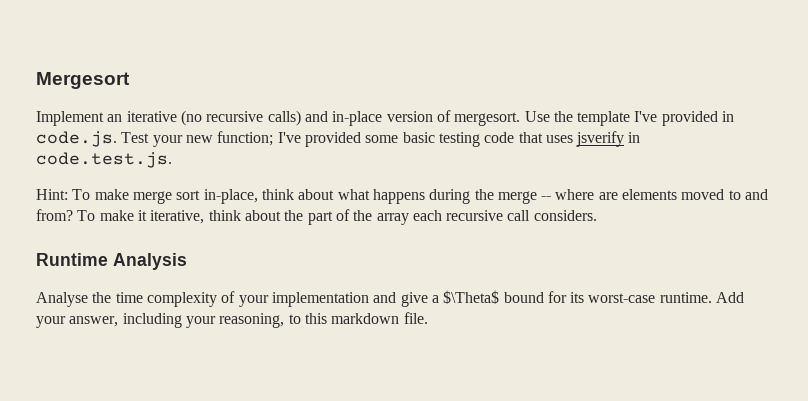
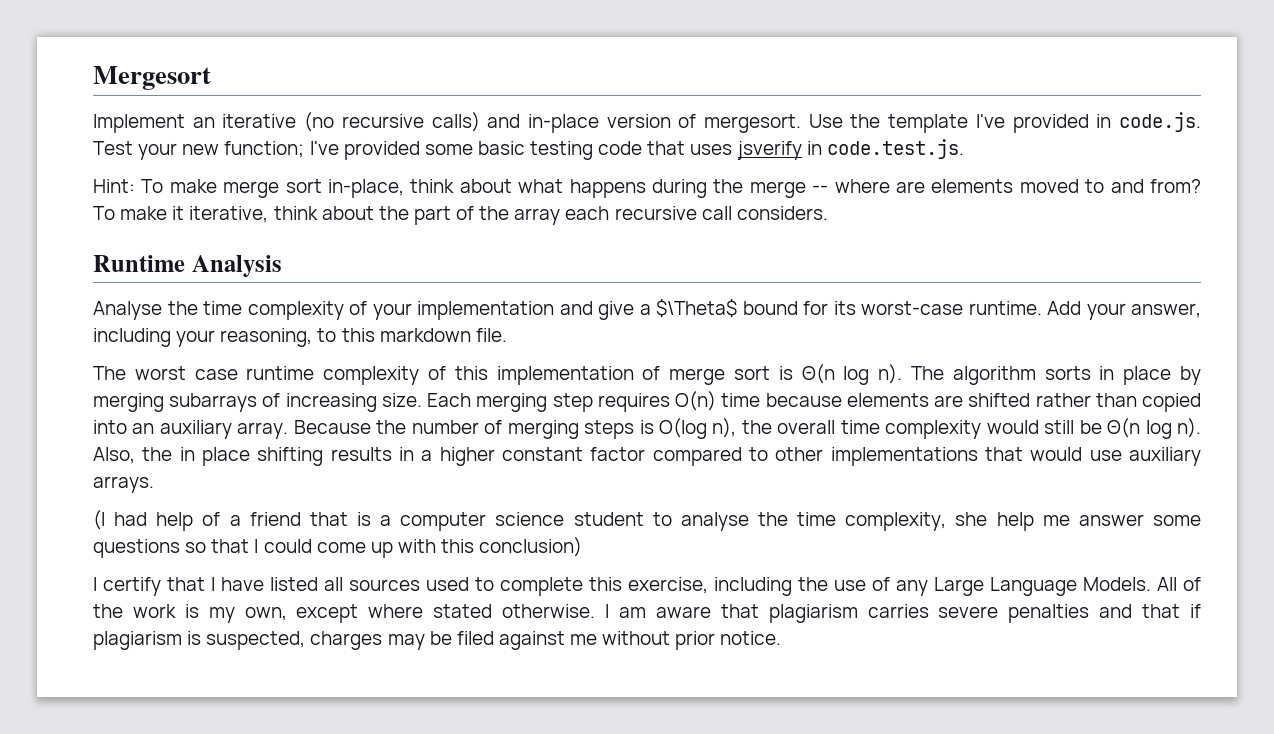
(428, 318) none -> [93,364,1201,385] [93,391,1202,412] [93,418,1202,439] [93,447,1202,466] [93,476,154,493] [93,510,1201,531] [93,537,583,558] [93,577,1201,596] [93,604,1202,623] [93,631,782,650] // The worst case runtime complexity of this implementation of merge sort is Θ(n log n). The algorithm sorts in place by merging subarrays of increasing size. Each merging step requires O(n) time because elements are shifted rather than copied into an auxiliary array. Because the number of merging steps is O(log n), the overall time complexity would still be Θ(n log n). Also, the in place shifting results in a higher constant factor compared to other implementations that would use auxiliary arrays. // (I had help of a friend that is a computer science student to analyse the time complexity, she help me answer some questions so that I could come up with this conclusion) // I certify that I have listed all sources used to complete this exercise, including the use of any Large Language Models. All of the work is my own, except where stated otherwise. I am aware that plagiarism carries severe penalties and that if plagiarism is suspected, charges may be filed against me without prior notice.

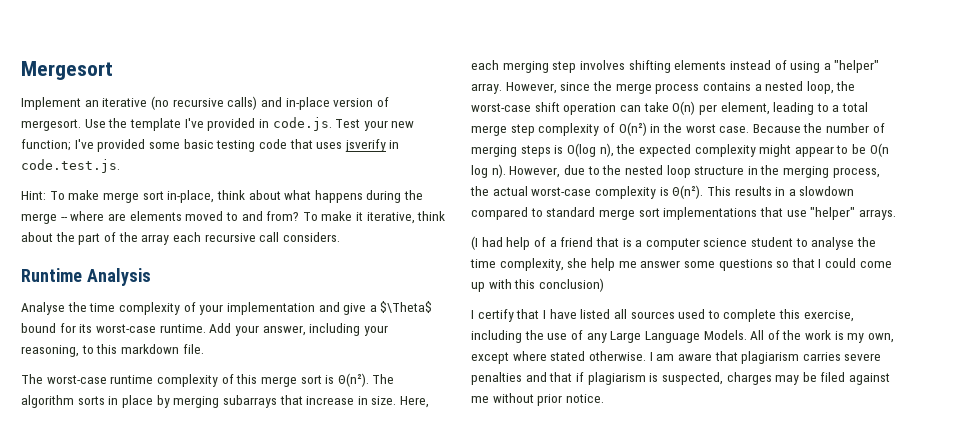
[134,366,238,380] worst case -> [46,375,107,384] worst-case
[496,366,661,385] implementation of -> (258, 379) none
[801,364,903,385] Θ(n log n). -> [337,373,369,387] Θ(n²).
[262,391,1202,412] [93,420,289,439] of increasing size. Each merging step requires O(n) time because elements are shifted rather than copied into an auxiliary array. -> [279,395,430,408] [471,60,880,73] [471,81,856,94] [471,101,869,115] [471,122,750,136] that increase in size. Here, each merging step involves shifting elements instead of using a "helper" array. However, since the merge process contains a nested loop, the worst-case shift operation can take O(n) per element, leading to a total merge step complexity of O(n²) in the worst case.
[777,418,1202,439] [93,447,1202,466] overall time complexity would still be Θ(n log n). Also, the in place shifting results in a higher constant factor compared to other implementations that would use auxiliary -> [638,143,889,157] [471,164,880,178] [470,185,855,199] [471,207,856,220] expected complexity might appear to be O(n log n). However, due to the nested loop structure in the merging process, the actual worst-case complexity is Θ(n²). This results in a slowdown compared to standard merge sort implementations that use "helper"

